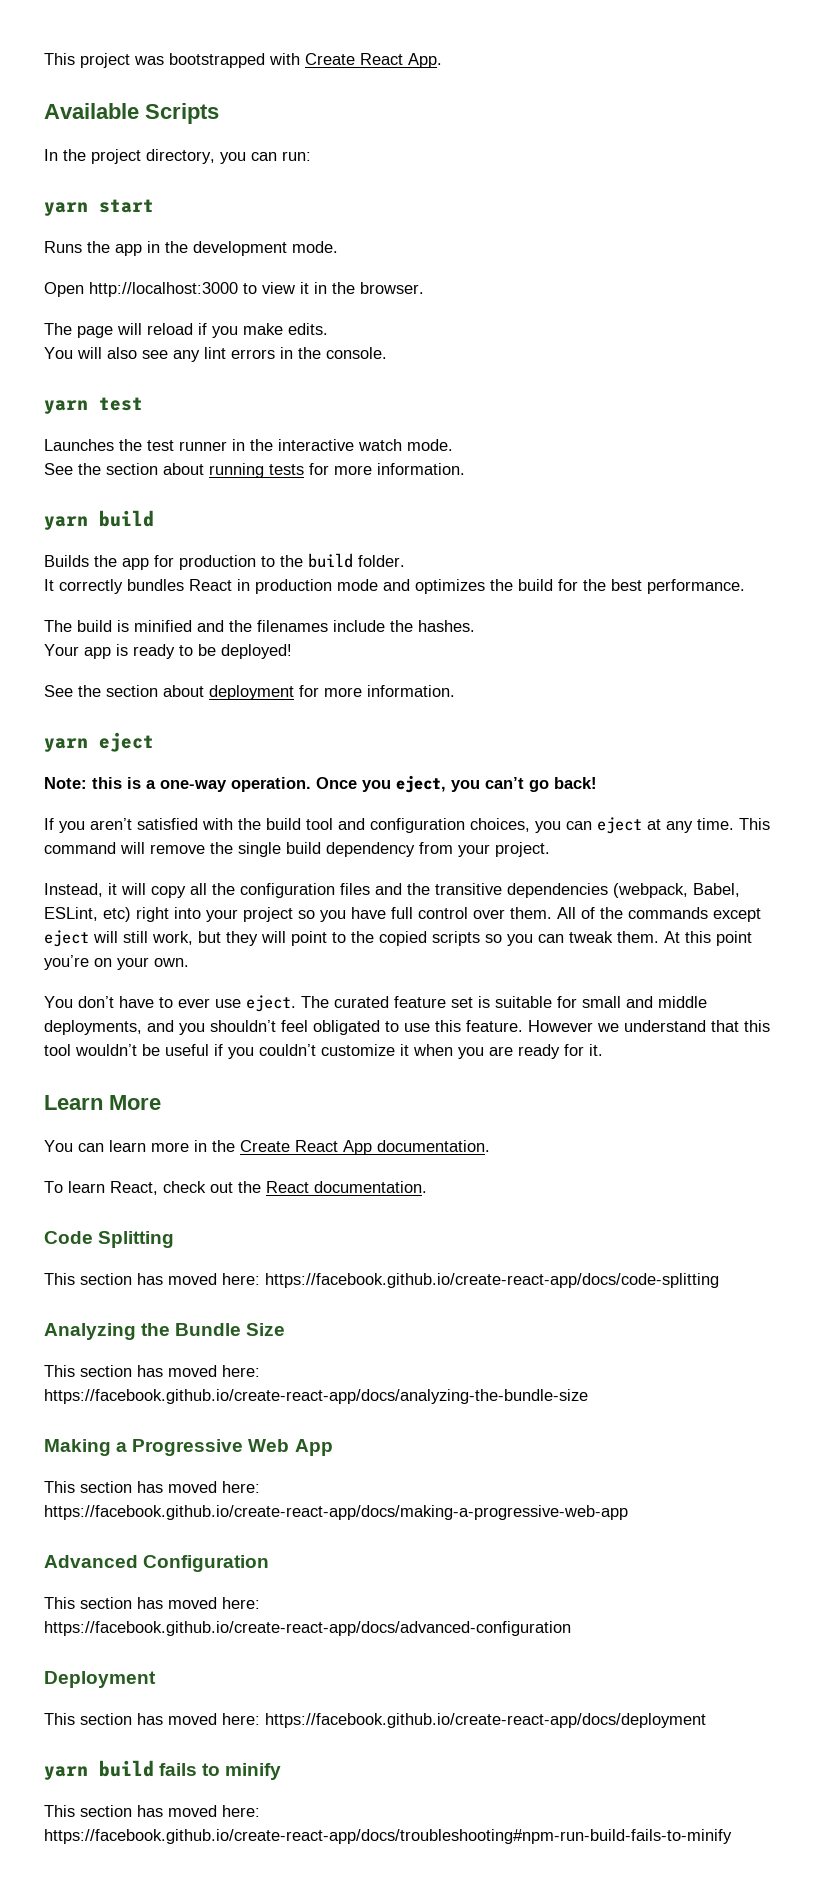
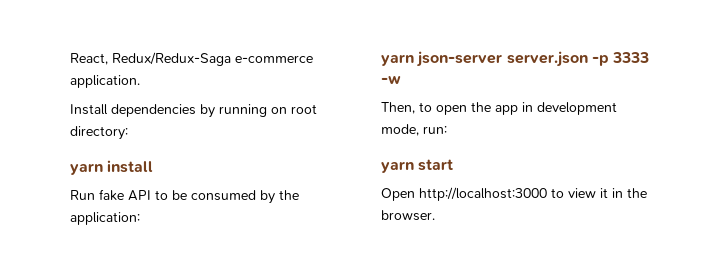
[44,53,442,68] [44,103,219,124] [44,149,311,164] [44,199,154,216] [44,241,338,256] This project was bootstrapped with Create React App. // Available Scripts // In the project directory, you can run: // yarn start // Runs the app in the development mode. -> [70,52,313,66] [70,75,140,88] [70,104,317,118] [70,126,128,140] [70,160,154,175] [70,189,299,204] [70,212,140,225] [381,51,650,67] [381,76,401,84] [381,102,617,115] [381,124,447,136] [381,159,454,173] React, Redux/Redux-Saga e-commerce application. // Install dependencies by running on root directory: // yarn install // Run fake API to be consumed by the application: // yarn json-server server.json -p 3333 -w // Then, to open the app in development mode, run: // yarn start
[44,323,328,338] [44,347,387,362] [44,397,143,414] [44,439,453,451] [44,463,465,478] [44,510,154,530] [44,553,405,570] [44,579,745,594] [44,620,475,632] [44,644,292,659] [44,685,455,700] [44,732,154,752] [44,775,597,793] [44,817,770,834] [44,842,550,857] [44,883,740,898] [44,907,761,922] [44,930,752,947] [44,955,189,970] [44,995,707,1012] [44,1020,770,1035] [44,1044,603,1059] [44,1095,161,1110] [44,1140,490,1155] [44,1181,427,1195] [44,1231,175,1248] [44,1273,719,1288] [44,1323,286,1340] [44,1365,260,1377] [44,1389,588,1404] [44,1439,333,1456] [44,1481,260,1493] [44,1505,628,1520] [44,1555,270,1572] [44,1597,260,1609] [44,1621,571,1636] [44,1671,156,1688] [44,1713,706,1728] [44,1760,282,1780] [44,1805,260,1817] [44,1829,732,1844] // The page will reload if you make edits. // You will also see any lint errors in the console. // yarn test // Launches the test runner in the interactive watch mode. // See the section about running tests for more information. // yarn build // Builds the app for production to the build folder. // It correctly bundles React in production mode and optimizes the build for the best performance. // The build is minified and the filenames include the hashes. // Your app is ready to be deployed! // See the section about deployment for more information. // yarn eject // Note: this is a one-way operation. Once you eject, you can’t go back! // If you aren’t satisfied with the build tool and configuration choices, you can eject at any time. This command will remove the single build dependency from your project. // Instead, it will copy all the configuration files and the transitive dependencies (webpack, Babel, ESLint, etc) right into your project so you have full control over them. All of the commands except eject will still work, but they will point to the copied scripts so you can tweak them. At this point you’re on your own. // You don’t have to ever use eject. The curated feature set is suitable for small and middle deployments, and you shouldn’t feel obligated to use this feature. However we understand that this tool wouldn’t be useful if you couldn’t customize it when you are ready for it. // Learn More // You can learn more in the Create React App documentation. // To learn React, check out the React documentation. // Code Splitting // This section has moved here: https://facebook.github.io/create-react-app/docs/code-splitting // Analyzing the Bundle Size // This section has moved here: https://facebook.github.io/create-react-app/docs/analyzing-the-bundle-size // Making a Progressive Web App // This section has moved here: https://facebook.github.io/create-react-app/docs/making-a-progressive-web-app // Advanced Configuration // This section has moved here: https://facebook.github.io/create-react-app/docs/advanced-configuration // Deployment // This section has moved here: https://facebook.github.io/create-react-app/docs/deployment // yarn build fails to minify // This section has moved here: https://facebook.github.io/create-react-app/docs/troubleshooting#npm-run-build-fails-to-minify -> (435, 215) none

